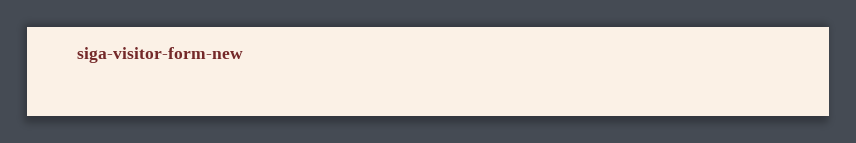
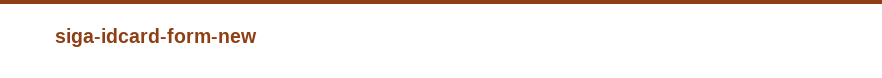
[77,47,243,63] siga-visitor-form-new -> [55,28,257,47] siga-idcard-form-new

